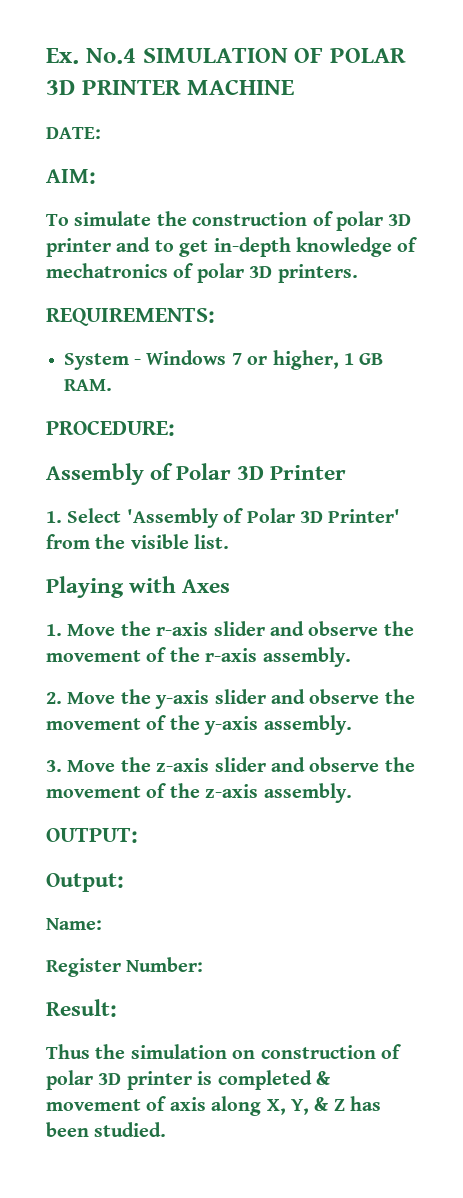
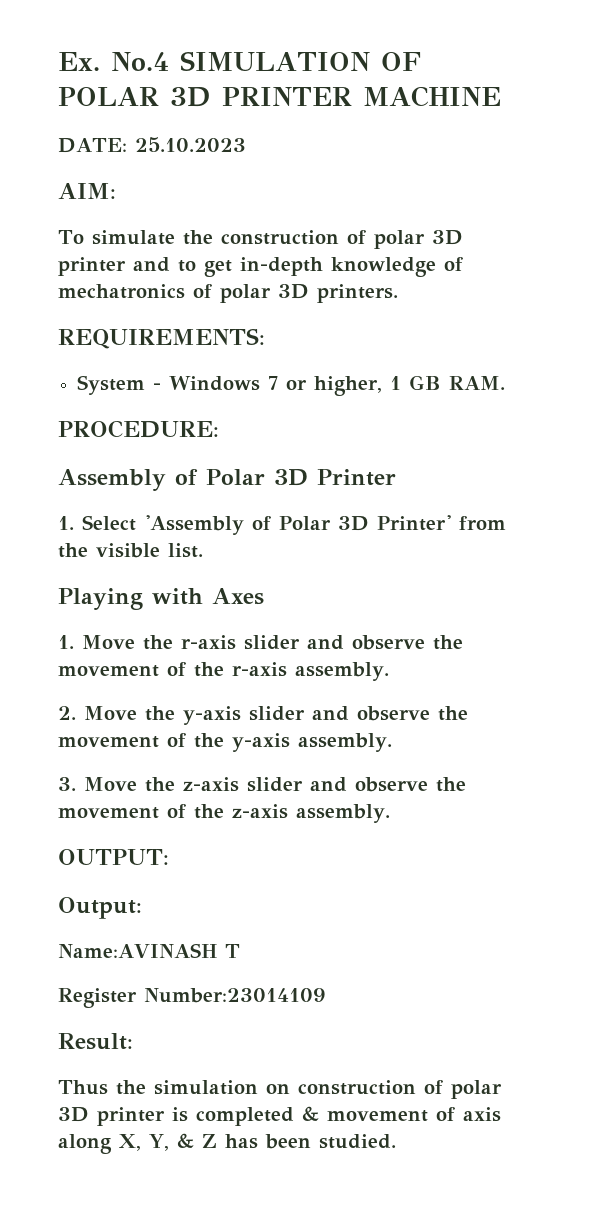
(101, 133) none -> [134,137,246,152] 25.10.2023
[46,918,102,930] Name: -> [58,943,240,958] Name:AVINASH T
[126,957,204,972] Number: -> [144,988,326,1003] Number:23014109

